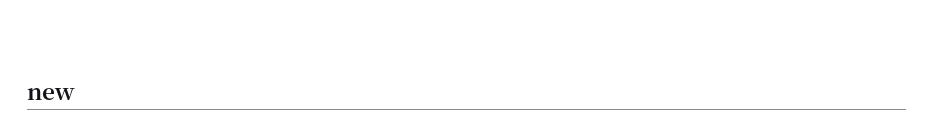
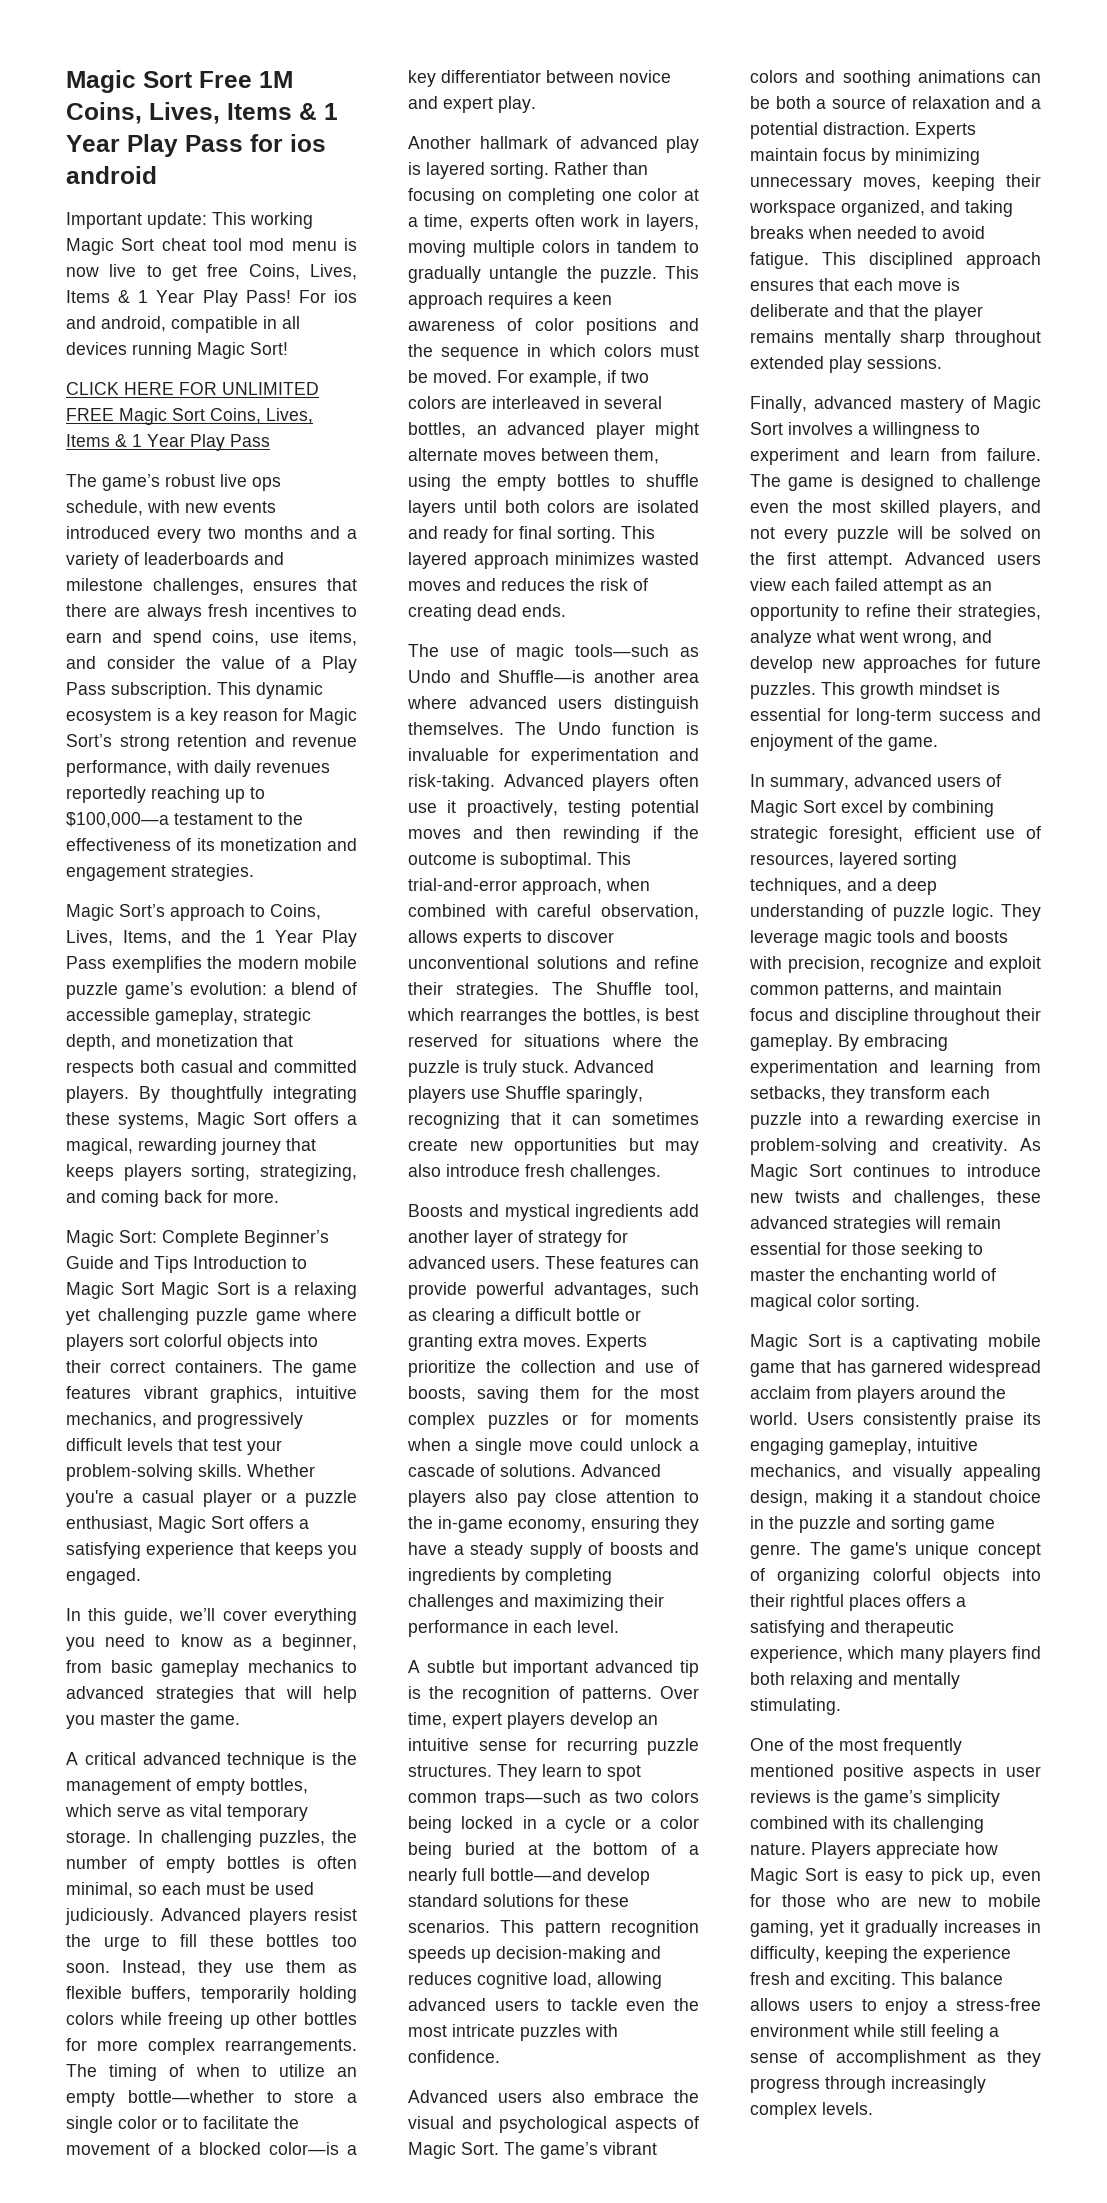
[27,88,75,100] new -> [66,70,293,93] [66,102,338,124] [66,134,326,157] [66,166,157,184] [66,212,313,229] [66,238,358,255] [66,264,357,281] [66,290,357,307] [66,316,300,333] [66,342,288,359] [66,382,319,395] [66,408,313,425] [66,434,270,451] [66,474,281,491] [66,500,276,516] [66,526,357,543] [66,552,284,569] [66,578,357,595] [66,604,358,621] [66,630,357,647] [66,656,357,673] [66,682,323,699] [66,708,357,725] [66,734,357,751] [66,760,330,777] [66,786,265,803] [66,812,303,828] [66,838,357,851] [66,864,254,881] [66,904,321,921] [66,930,357,947] [66,956,357,973] [66,982,357,999] [66,1008,311,1025] [66,1034,293,1051] [66,1060,357,1077] [66,1086,357,1103] [66,1112,357,1129] [66,1138,316,1155] [66,1164,357,1181] [66,1190,279,1207] [66,1230,329,1247] [66,1256,307,1273] [66,1282,357,1299] [66,1308,357,1325] [66,1334,318,1351] [66,1360,357,1377] [66,1386,357,1403] [66,1412,303,1429] [66,1438,282,1455] [66,1464,315,1481] [66,1490,357,1507] [66,1516,309,1533] [66,1542,357,1559] [66,1568,141,1585] [66,1608,357,1625] [66,1634,357,1651] [66,1660,357,1677] [66,1686,357,1703] [66,1712,240,1729] [66,1752,358,1769] [66,1778,308,1795] [65,1804,308,1821] [66,1830,357,1847] [66,1856,357,1873] [66,1882,314,1898] [65,1908,357,1925] [66,1934,357,1951] [66,1960,357,1977] [66,1986,357,2003] [66,2012,357,2029] [66,2038,357,2055] [66,2064,357,2081] [66,2090,357,2107] [66,2116,299,2133] [66,2142,357,2155] [408,70,671,87] [408,96,536,113] [408,136,699,153] [408,162,648,179] [408,188,699,205] [408,214,699,231] [408,240,699,257] [408,266,699,283] [408,292,612,309] [408,318,699,335] [408,344,699,361] [408,370,649,387] [408,396,662,409] [408,422,699,439] [408,448,659,464] [408,474,699,491] [408,500,699,517] [408,526,655,543] [408,552,699,569] [408,578,648,591] [408,604,566,621] [408,644,699,661] [408,670,699,683] [407,696,699,713] [408,722,699,735] [408,748,699,765] [408,774,699,791] [408,800,699,817] [408,826,699,843] [408,852,631,869] [408,878,650,895] [408,904,699,920] [408,930,614,947] [408,956,699,969] [408,982,699,999] [407,1008,699,1025] [408,1034,699,1047] [408,1060,654,1077] [408,1086,643,1103] [408,1112,699,1129] [408,1138,699,1155] [408,1164,661,1181] [408,1204,699,1221] [408,1230,628,1247] [408,1256,699,1269] [408,1282,699,1299] [408,1308,641,1325] [408,1334,647,1351] [408,1360,699,1377] [408,1386,699,1403] [408,1412,699,1429] [407,1438,699,1455] [408,1464,661,1477] [408,1490,699,1507] [408,1516,699,1533] [408,1542,699,1559] [408,1568,612,1585] [408,1594,664,1611] [408,1620,619,1637] [408,1660,699,1677] [408,1686,699,1703] [408,1712,658,1729] [408,1738,699,1755] [408,1764,641,1781] [408,1790,699,1807] [408,1816,699,1833] [408,1842,699,1859] [408,1868,650,1885] [408,1894,629,1907] [408,1920,699,1937] [408,1946,661,1963] [408,1972,662,1989] [408,1998,699,2011] [408,2024,618,2041] [408,2050,500,2063] [408,2090,699,2103] [408,2116,699,2133] [408,2142,657,2159] [750,70,1041,87] [750,96,1041,109] [750,122,976,139] [750,148,980,165] [750,174,1041,191] [749,200,1013,217] [750,226,985,239] [750,252,1041,269] [750,278,960,291] [750,304,983,321] [750,330,1041,347] [750,356,942,373] [750,396,1041,413] [750,422,980,439] [750,448,1041,465] [750,474,1041,491] [750,500,1041,517] [750,526,1041,543] [750,552,1041,569] [750,578,992,595] [750,604,1041,621] [750,630,992,647] [750,656,1041,673] [750,682,1000,699] [750,708,1041,725] [750,734,938,751] [750,774,1001,791] [750,800,994,817] [750,826,1041,843] [750,852,957,869] [750,878,937,895] [750,904,1041,921] [750,930,1008,947] [749,956,1041,973] [750,982,1002,999] [750,1008,1041,1025] [750,1034,948,1051] [750,1060,1041,1077] [750,1086,990,1103] [750,1112,1041,1129] [750,1138,1041,1155] [750,1164,1041,1181] [750,1190,1041,1207] [750,1216,1001,1233] [750,1242,983,1259] [750,1268,996,1285] [750,1294,920,1311] [750,1334,1041,1351] [750,1360,1041,1377] [750,1386,1006,1403] [749,1412,1041,1429] [750,1438,978,1455] [750,1464,1041,1481] [750,1490,1041,1507] [750,1516,995,1533] [750,1542,1041,1559] [750,1568,1041,1585] [750,1594,966,1611] [750,1620,954,1637] [750,1646,1041,1663] [750,1672,960,1689] [750,1698,841,1715] [750,1738,962,1755] [750,1764,1041,1781] [750,1790,1000,1807] [750,1816,984,1833] [750,1842,998,1859] [750,1868,1041,1885] [750,1894,1041,1907] [750,1920,1041,1937] [750,1946,1011,1963] [750,1972,1003,1989] [750,1998,1041,2015] [750,2024,999,2041] [750,2050,1041,2067] [750,2076,986,2093] [750,2102,873,2119] Magic Sort Free 1M Coins, Lives, Items & 1 Year Play Pass for ios android // Important update: This working Magic Sort cheat tool mod menu is now live to get free Coins, Lives, Items & 1 Year Play Pass! For ios and android, compatible in all devices running Magic Sort! // CLICK HERE FOR UNLIMITED FREE Magic Sort Coins, Lives, Items & 1 Year Play Pass // The game’s robust live ops schedule, with new events introduced every two months and a variety of leaderboards and milestone challenges, ensures that there are always fresh incentives to earn and spend coins, use items, and consider the value of a Play Pass subscription. This dynamic ecosystem is a key reason for Magic Sort’s strong retention and revenue performance, with daily revenues reportedly reaching up to $100,000—a testament to the effectiveness of its monetization and engagement strategies. // Magic Sort’s approach to Coins, Lives, Items, and the 1 Year Play Pass exemplifies the modern mobile puzzle game’s evolution: a blend of accessible gameplay, strategic depth, and monetization that respects both casual and committed players. By thoughtfully integrating these systems, Magic Sort offers a magical, rewarding journey that keeps players sorting, strategizing, and coming back for more. // Magic Sort: Complete Beginner’s Guide and Tips Introduction to Magic Sort Magic Sort is a relaxing yet challenging puzzle game where players sort colorful objects into their correct containers. The game features vibrant graphics, intuitive mechanics, and progressively difficult levels that test your problem-solving skills. Whether you're a casual player or a puzzle enthusiast, Magic Sort offers a satisfying experience that keeps you engaged. // In this guide, we’ll cover everything you need to know as a beginner, from basic gameplay mechanics to advanced strategies that will help you master the game. // A critical advanced technique is the management of empty bottles, which serve as vital temporary storage. In challenging puzzles, the number of empty bottles is often minimal, so each must be used judiciously. Advanced players resist the urge to fill these bottles too soon. Instead, they use them as flexible buffers, temporarily holding colors while freeing up other bottles for more complex rearrangements. The timing of when to utilize an empty bottle—whether to store a single color or to facilitate the movement of a blocked color—is a key differentiator between novice and expert play. // Another hallmark of advanced play is layered sorting. Rather than focusing on completing one color at a time, experts often work in layers, moving multiple colors in tandem to gradually untangle the puzzle. This approach requires a keen awareness of color positions and the sequence in which colors must be moved. For example, if two colors are interleaved in several bottles, an advanced player might alternate moves between them, using the empty bottles to shuffle layers until both colors are isolated and ready for final sorting. This layered approach minimizes wasted moves and reduces the risk of creating dead ends. // The use of magic tools—such as Undo and Shuffle—is another area where advanced users distinguish themselves. The Undo function is invaluable for experimentation and risk-taking. Advanced players often use it proactively, testing potential moves and then rewinding if the outcome is suboptimal. This trial-and-error approach, when combined with careful observation, allows experts to discover unconventional solutions and refine their strategies. The Shuffle tool, which rearranges the bottles, is best reserved for situations where the puzzle is truly stuck. Advanced players use Shuffle sparingly, recognizing that it can sometimes create new opportunities but may also introduce fresh challenges. // Boosts and mystical ingredients add another layer of strategy for advanced users. These features can provide powerful advantages, such as clearing a difficult bottle or granting extra moves. Experts prioritize the collection and use of boosts, saving them for the most complex puzzles or for moments when a single move could unlock a cascade of solutions. Advanced players also pay close attention to the in-game economy, ensuring they have a steady supply of boosts and ingredients by completing challenges and maximizing their performance in each level. // A subtle but important advanced tip is the recognition of patterns. Over time, expert players develop an intuitive sense for recurring puzzle structures. They learn to spot common traps—such as two colors being locked in a cycle or a color being buried at the bottom of a nearly full bottle—and develop standard solutions for these scenarios. This pattern recognition speeds up decision-making and reduces cognitive load, allowing advanced users to tackle even the most intricate puzzles with confidence. // Advanced users also embrace the visual and psychological aspects of Magic Sort. The game’s vibrant colors and soothing animations can be both a source of relaxation and a potential distraction. Experts maintain focus by minimizing unnecessary moves, keeping their workspace organized, and taking breaks when needed to avoid fatigue. This disciplined approach ensures that each move is deliberate and that the player remains mentally sharp throughout extended play sessions. // Finally, advanced mastery of Magic Sort involves a willingness to experiment and learn from failure. The game is designed to challenge even the most skilled players, and not every puzzle will be solved on the first attempt. Advanced users view each failed attempt as an opportunity to refine their strategies, analyze what went wrong, and develop new approaches for future puzzles. This growth mindset is essential for long-term success and enjoyment of the game. // In summary, advanced users of Magic Sort excel by combining strategic foresight, efficient use of resources, layered sorting techniques, and a deep understanding of puzzle logic. They leverage magic tools and boosts with precision, recognize and exploit common patterns, and maintain focus and discipline throughout their gameplay. By embracing experimentation and learning from setbacks, they transform each puzzle into a rewarding exercise in problem-solving and creativity. As Magic Sort continues to introduce new twists and challenges, these advanced strategies will remain essential for those seeking to master the enchanting world of magical color sorting. // Magic Sort is a captivating mobile game that has garnered widespread acclaim from players around the world. Users consistently praise its engaging gameplay, intuitive mechanics, and visually appealing design, making it a standout choice in the puzzle and sorting game genre. The game's unique concept of organizing colorful objects into their rightful places offers a satisfying and therapeutic experience, which many players find both relaxing and mentally stimulating. // One of the most frequently mentioned positive aspects in user reviews is the game’s simplicity combined with its challenging nature. Players appreciate how Magic Sort is easy to pick up, even for those who are new to mobile gaming, yet it gradually increases in difficulty, keeping the experience fresh and exciting. This balance allows users to enjoy a stress-free environment while still feeling a sense of accomplishment as they progress through increasingly complex levels.

